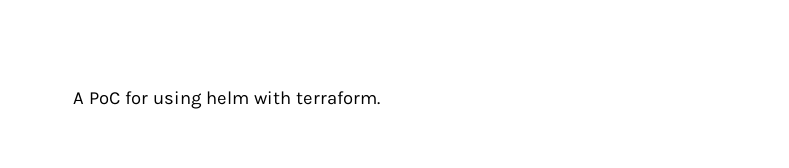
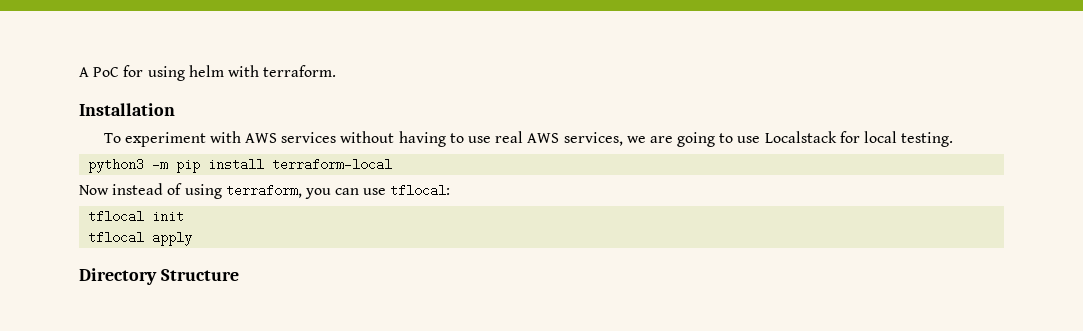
(380, 98) none -> [79,103,175,116] [103,131,954,147] [88,158,393,173] [79,183,451,199] [88,210,185,223] [88,231,193,246] [79,268,239,285] // Installation // To experiment with AWS services without having to use real AWS services, we are going to use Localstack for local testing. // python3 -m pip install terraform-local // Now instead of using terraform, you can use tflocal: // tflocal init // tflocal apply // Directory Structure

